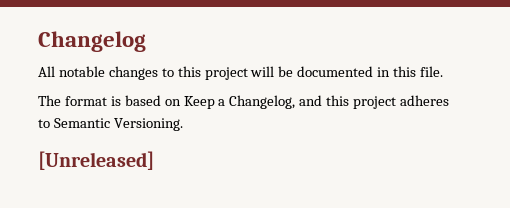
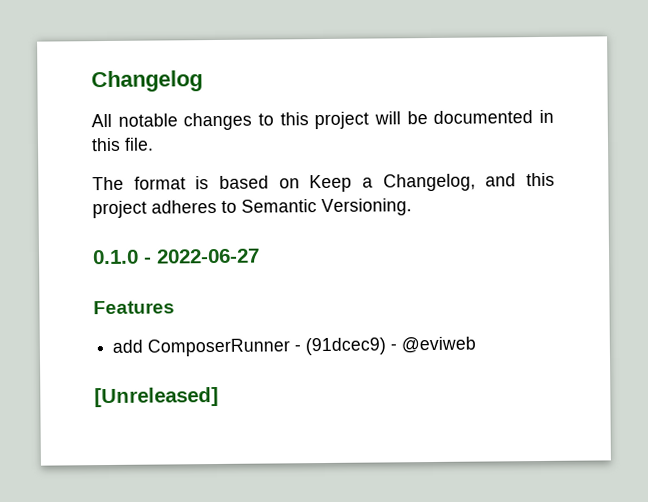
(183, 124) none -> [92,248,260,265] [93,300,175,315] [112,336,477,357] // 0.1.0 - 2022-06-27 // Features // add ComposerRunner - (91dcec9) - @eviweb

